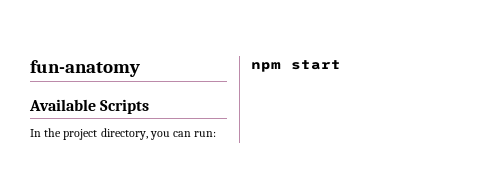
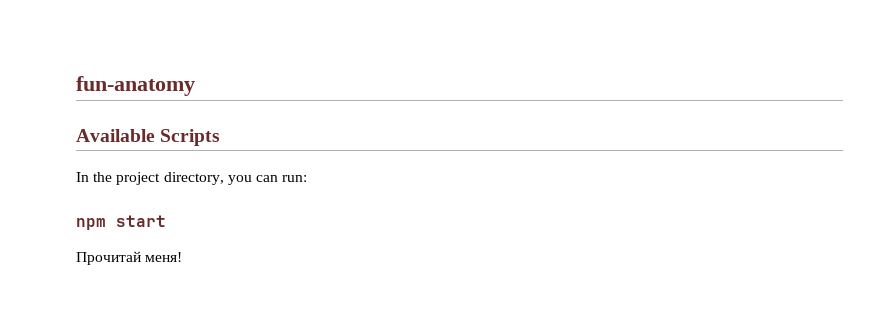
(341, 65) none -> [76,251,183,265] // Прочитай меня!

